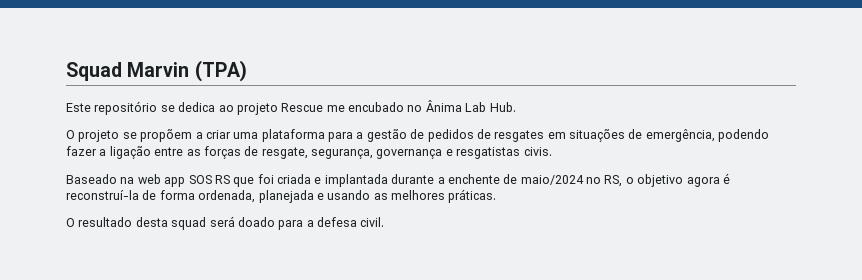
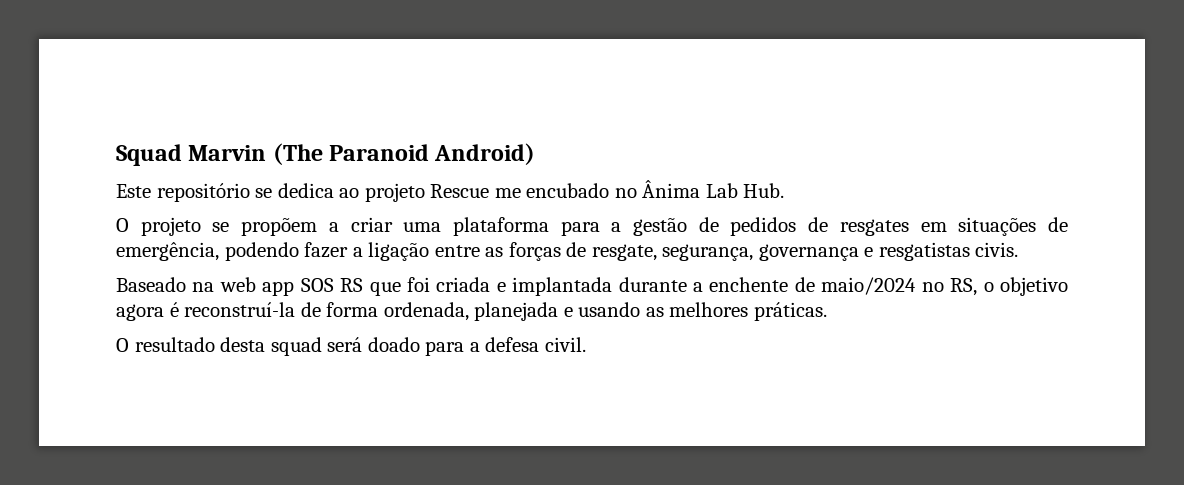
[194,60,247,82] (TPA) -> [272,143,536,165] (The Paranoid Android)

